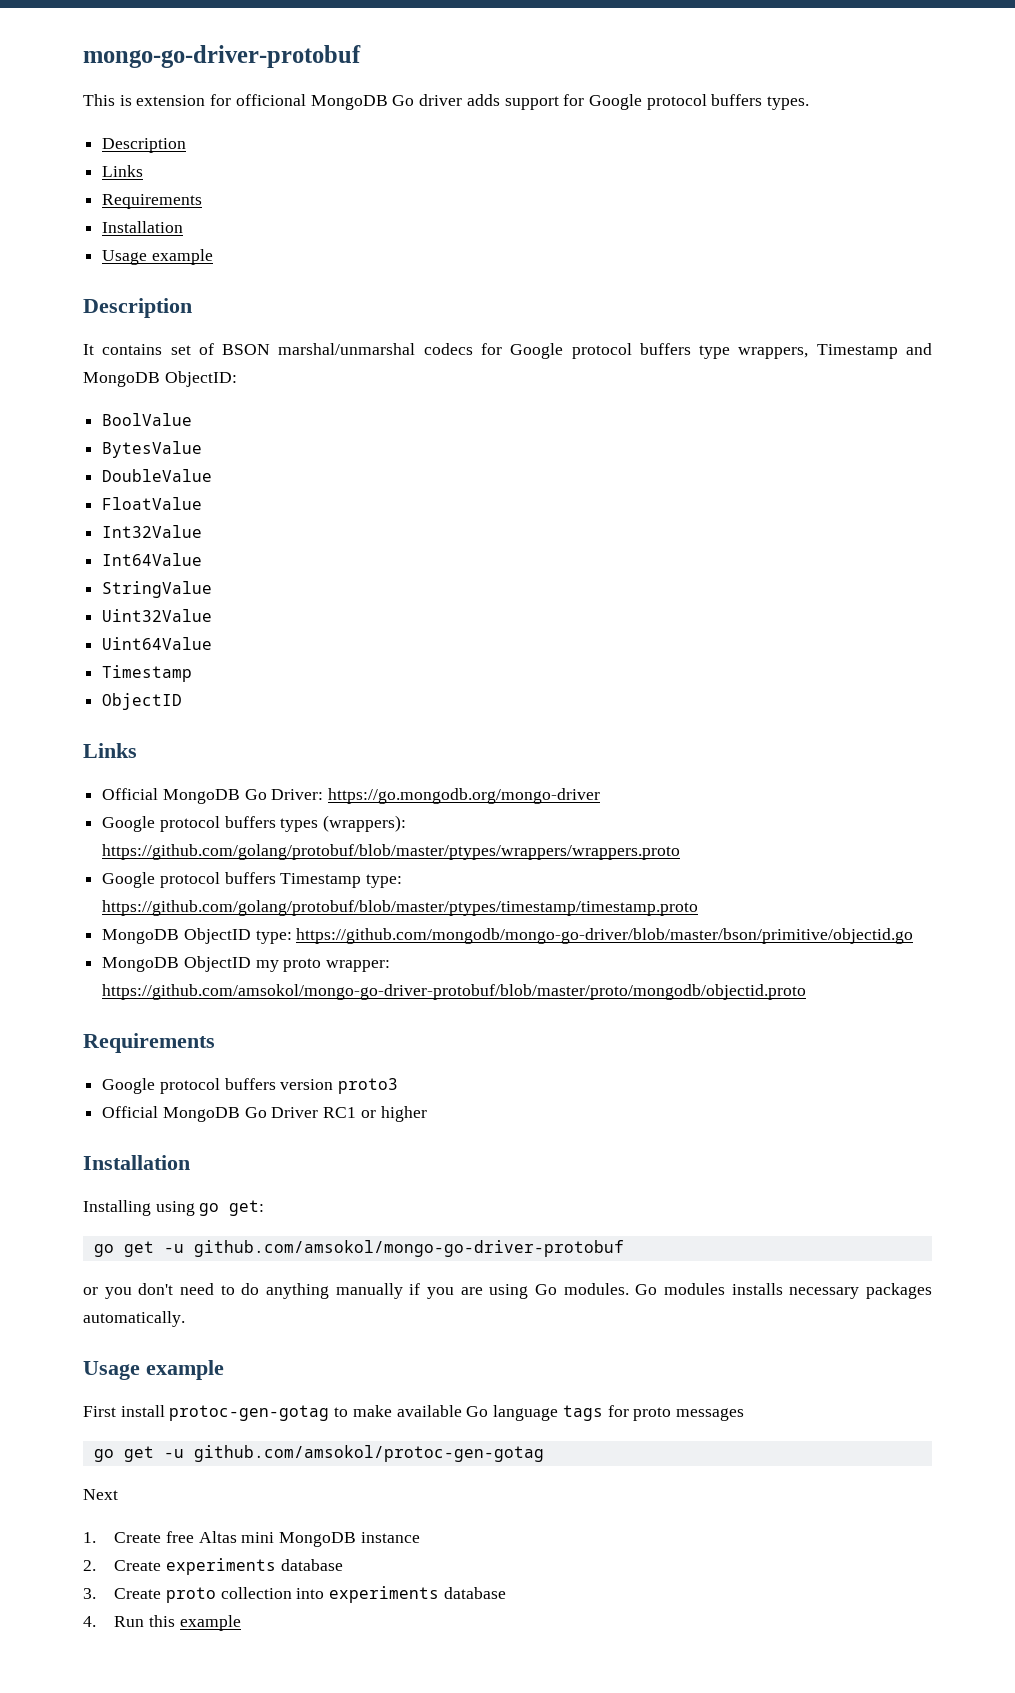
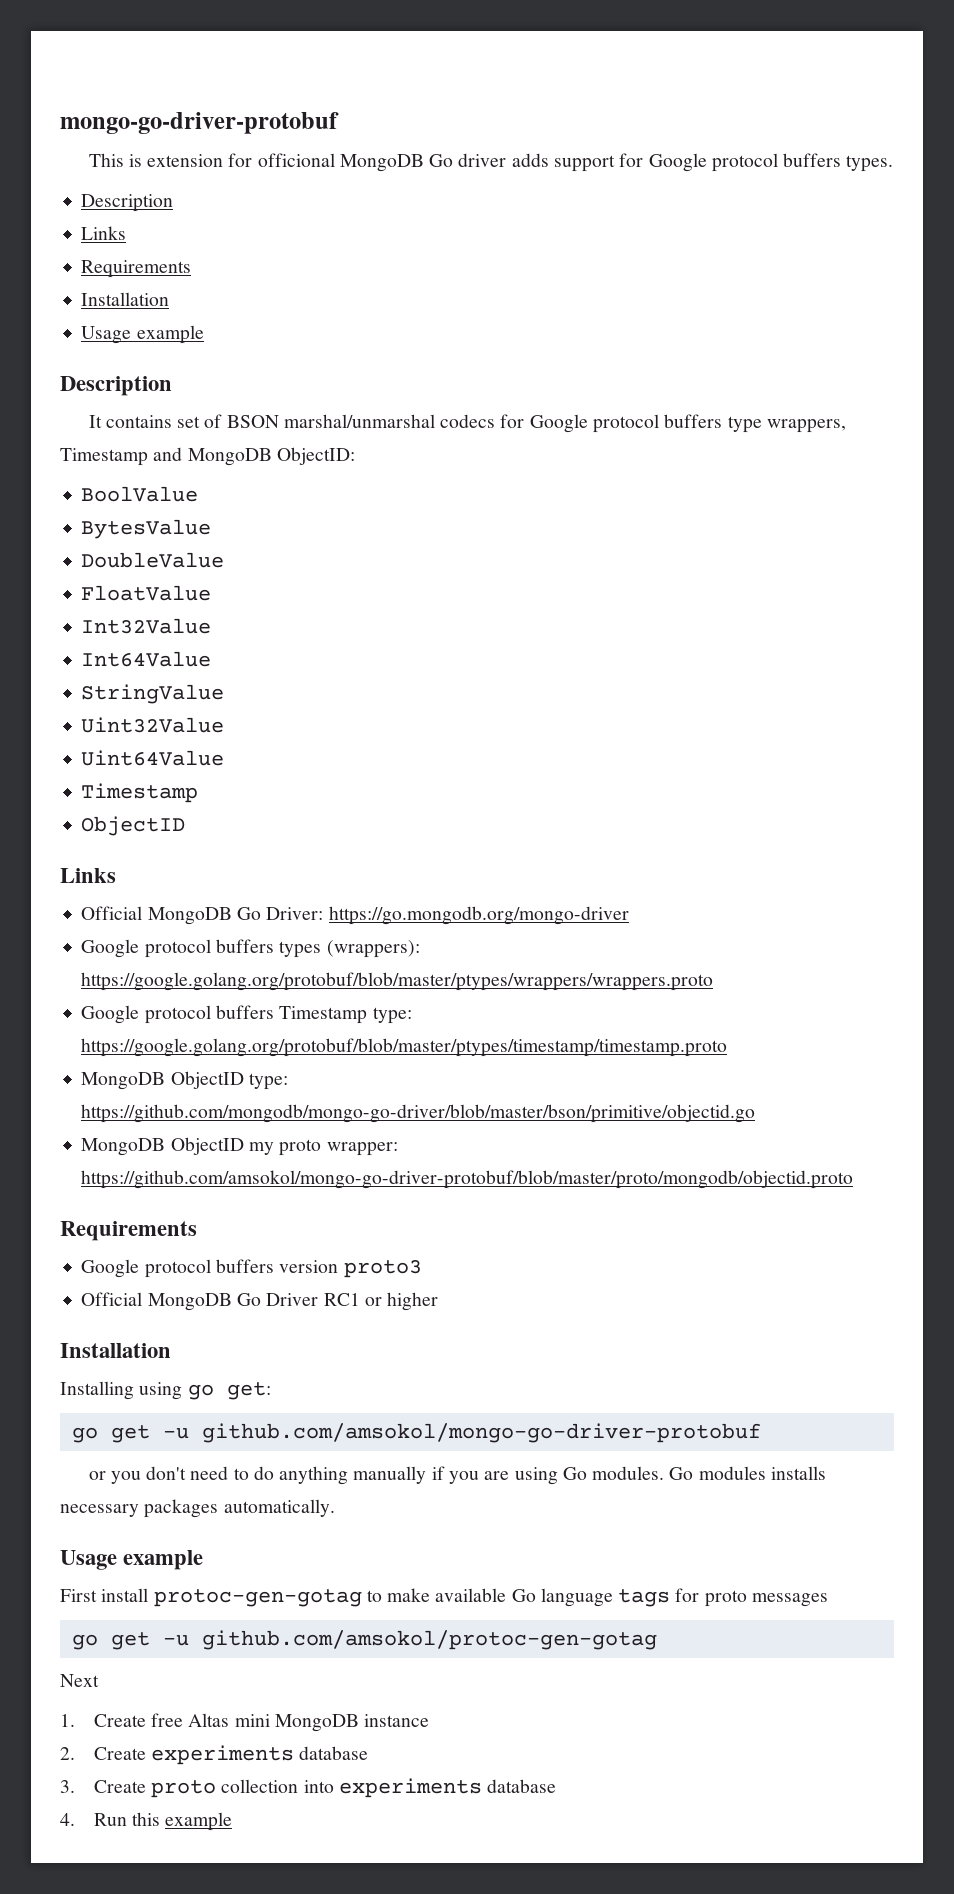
[102,844,681,860] https://github.com/golang/protobuf/blob/master/ptypes/wrappers/wrappers.proto -> [81,972,714,991] https://google.golang.org/protobuf/blob/master/ptypes/wrappers/wrappers.proto
[102,900,699,916] https://github.com/golang/protobuf/blob/master/ptypes/timestamp/timestamp.proto -> [81,1038,728,1057] https://google.golang.org/protobuf/blob/master/ptypes/timestamp/timestamp.proto

